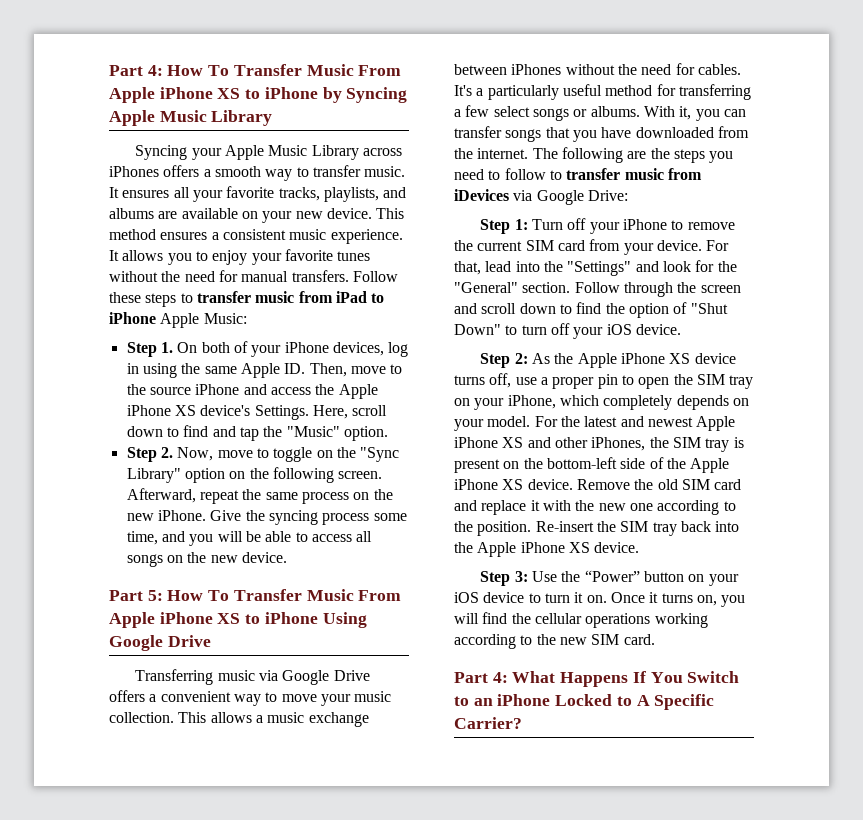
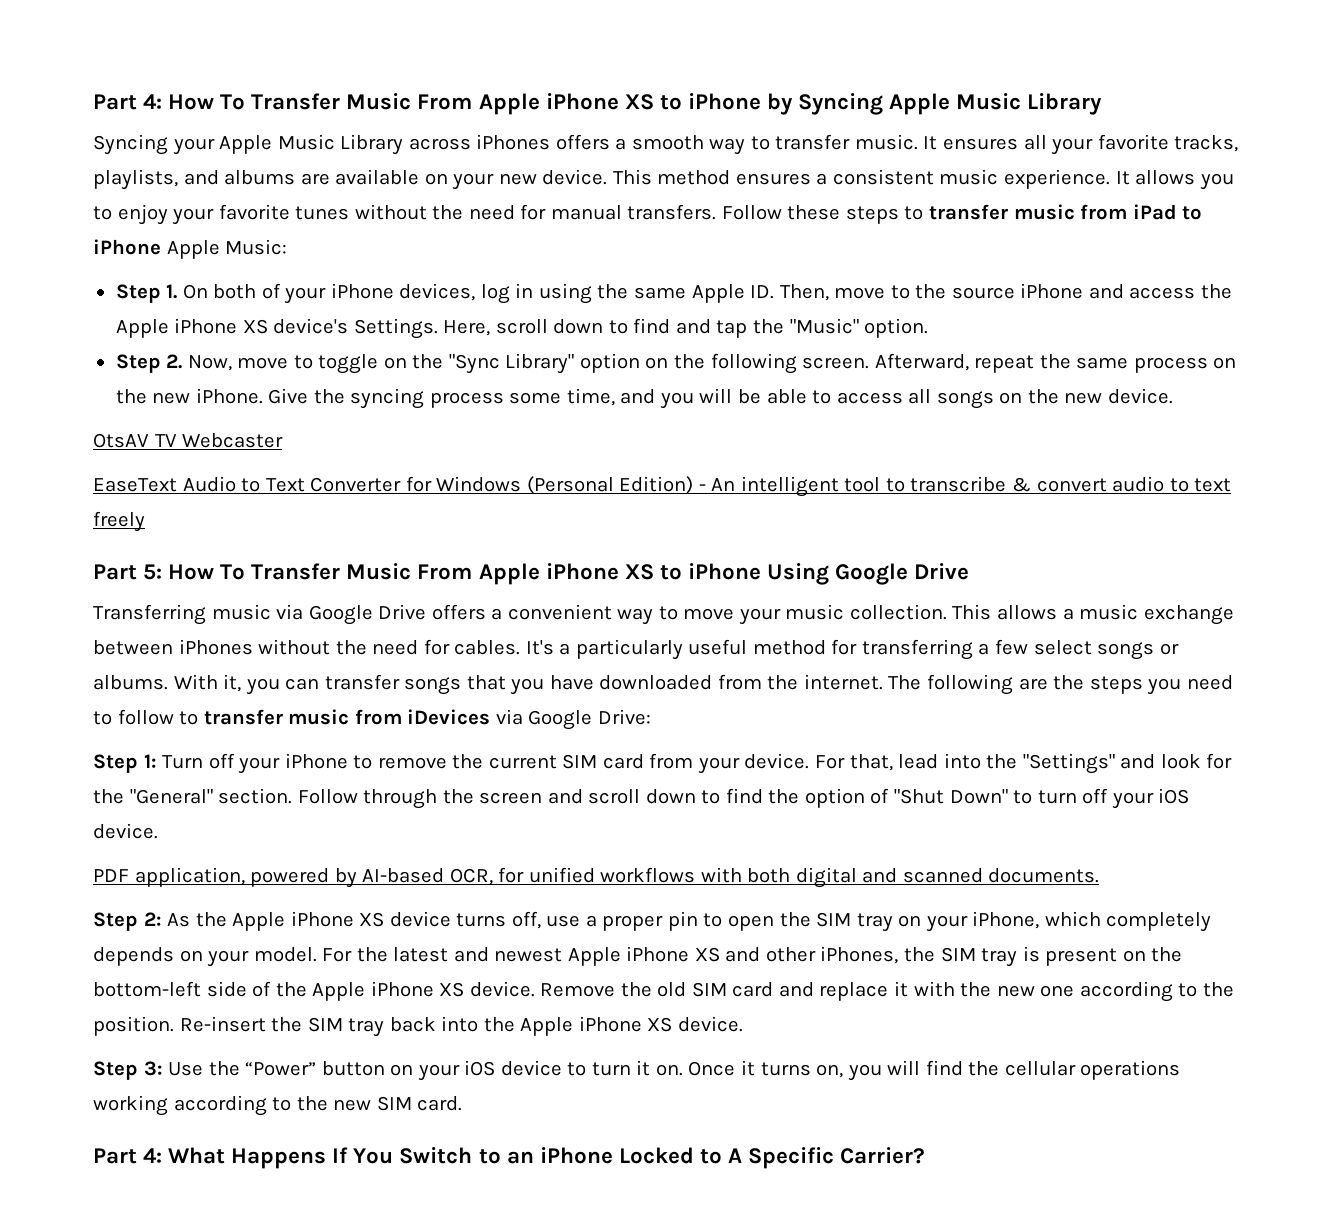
(287, 557) none -> [93,433,284,448] [93,476,1232,497] [93,511,145,532] // OtsAV TV Webcaster // EaseText Audio to Text Converter for Windows (Personal Edition) - An intelligent tool to transcribe & convert audio to text freely
(681, 329) none -> [93,867,1100,888] // PDF application, powered by AI-based OCR, for unified workflows with both digital and scanned documents.

